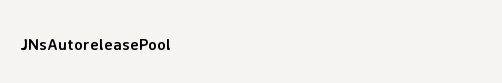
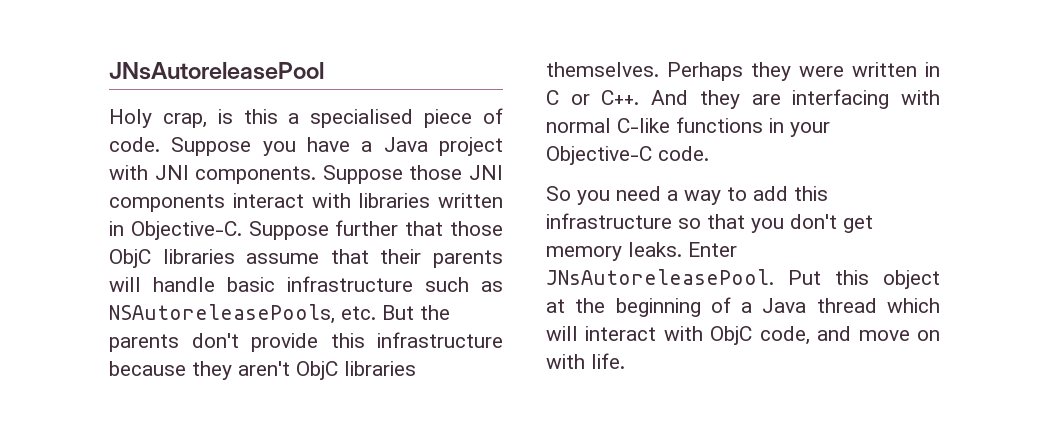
(171, 45) none -> [109,108,503,128] [109,137,503,156] [109,165,503,184] [109,193,503,212] [109,220,504,240] [109,249,503,268] [109,276,503,292] [109,304,450,324] [109,332,503,352] [109,361,416,380] [546,62,940,81] [546,89,940,109] [546,117,830,137] [546,146,709,165] [546,186,828,205] [546,213,873,233] [546,242,737,261] [546,269,940,289] [546,297,940,317] [546,326,940,345] [546,353,625,369] // Holy crap, is this a specialised piece of code. Suppose you have a Java project with JNI components. Suppose those JNI components interact with libraries written in Objective-C. Suppose further that those ObjC libraries assume that their parents will handle basic infrastructure such as NSAutoreleasePools, etc. But the parents don't provide this infrastructure because they aren't ObjC libraries themselves. Perhaps they were written in C or C++. And they are interfacing with normal C-like functions in your Objective-C code. // So you need a way to add this infrastructure so that you don't get memory leaks. Enter JNsAutoreleasePool. Put this object at the beginning of a Java thread which will interact with ObjC code, and move on with life.

